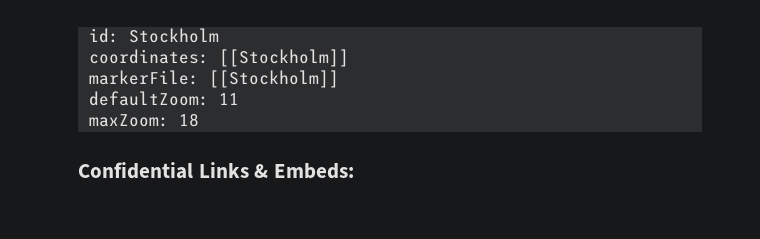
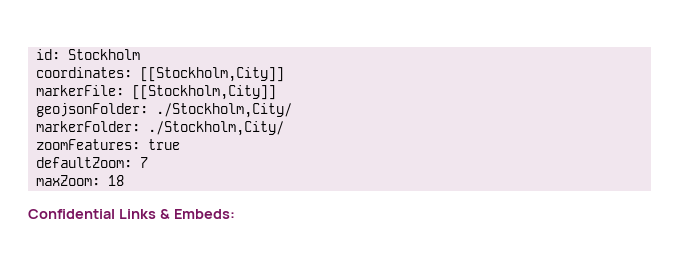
[218,49,349,67] [[Stockholm]] -> [139,67,284,82] [[Stockholm,City]]
[208,70,339,88] [[Stockholm]] -> [131,85,276,100] [35,103,292,118] [35,121,284,136] [35,139,180,150] [[Stockholm,City]] // geojsonFolder: ./Stockholm,City/ // markerFolder: ./Stockholm,City/ // zoomFeatures: true
[218,93,239,105] 11 -> [139,157,148,168] 7

